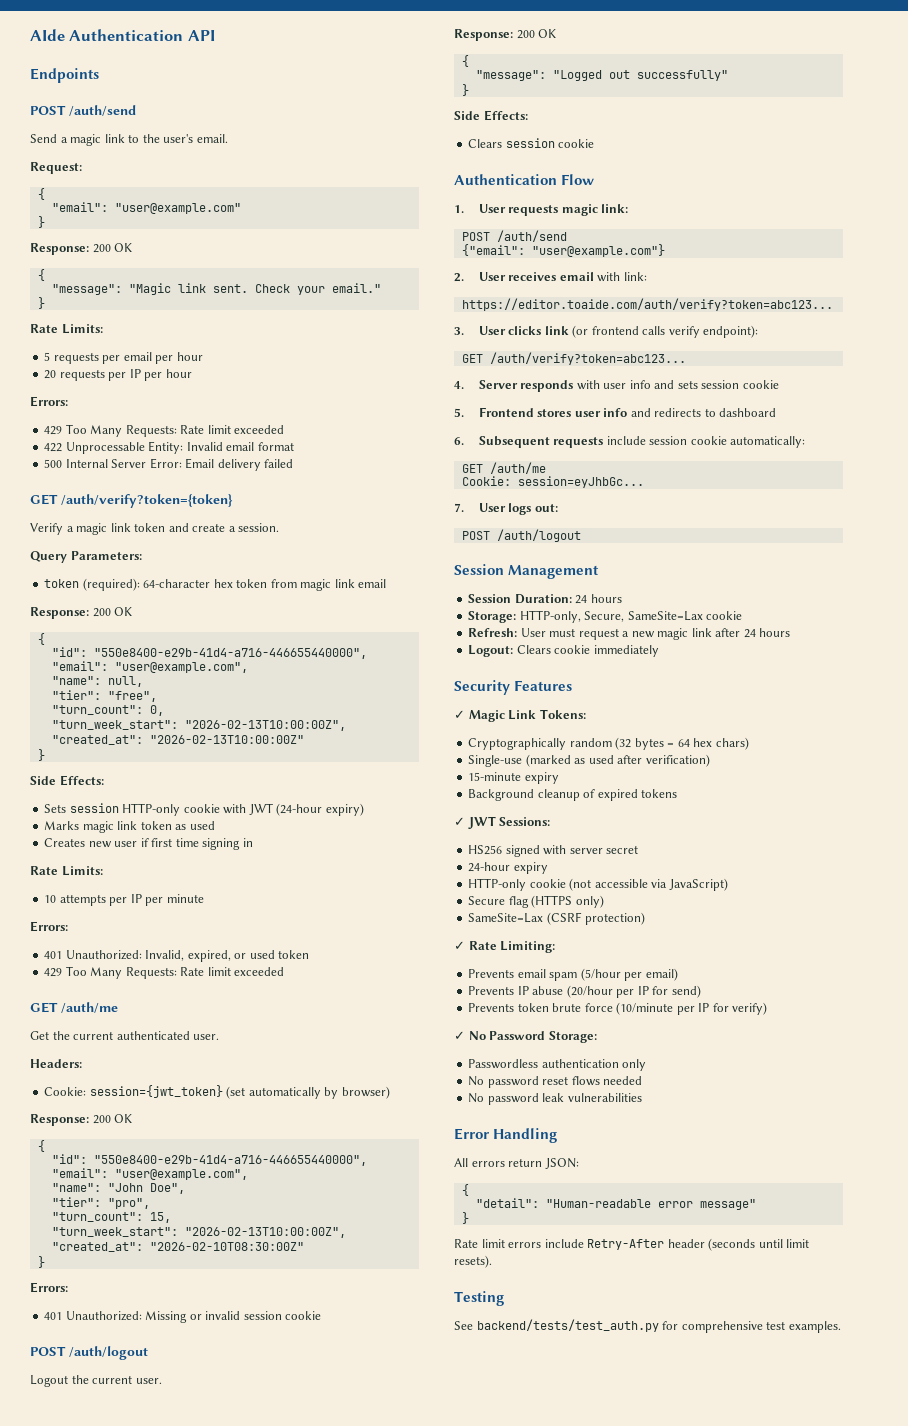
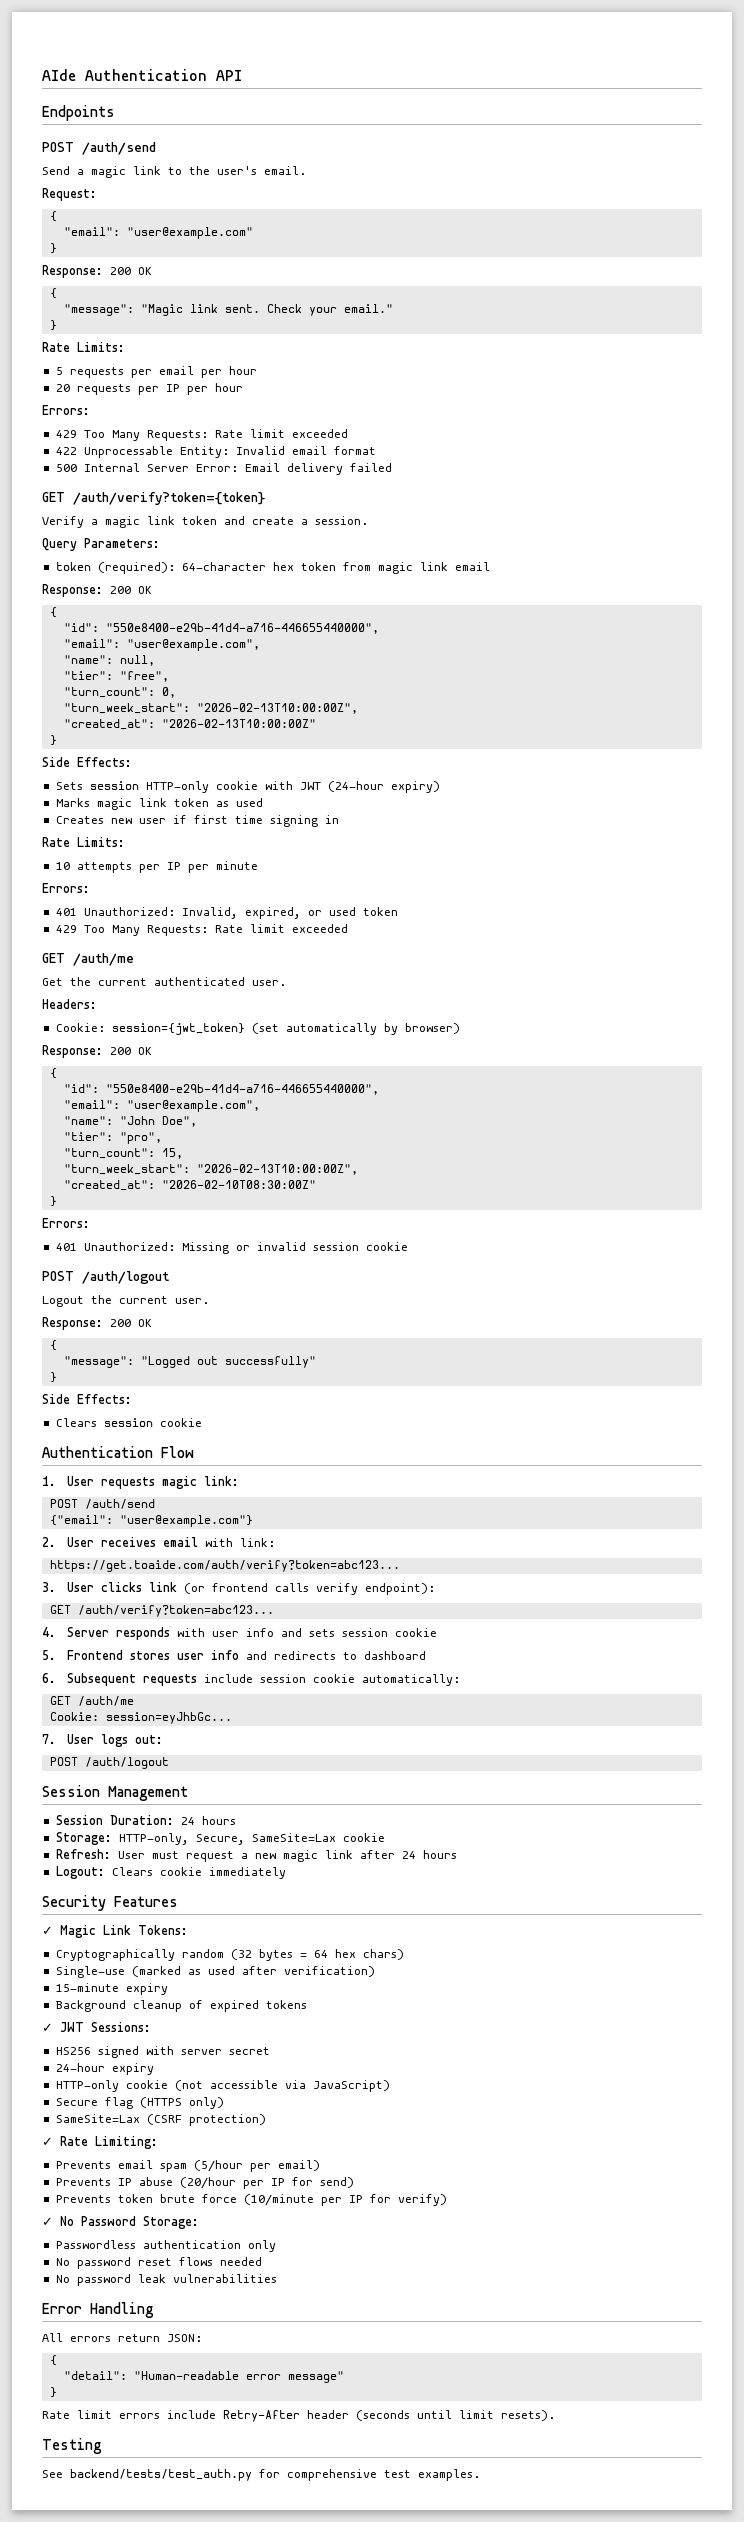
[461,298,833,311] https://editor.toaide.com/auth/verify?token=abc123... -> [49,1560,400,1572] https://get.toaide.com/auth/verify?token=abc123...

